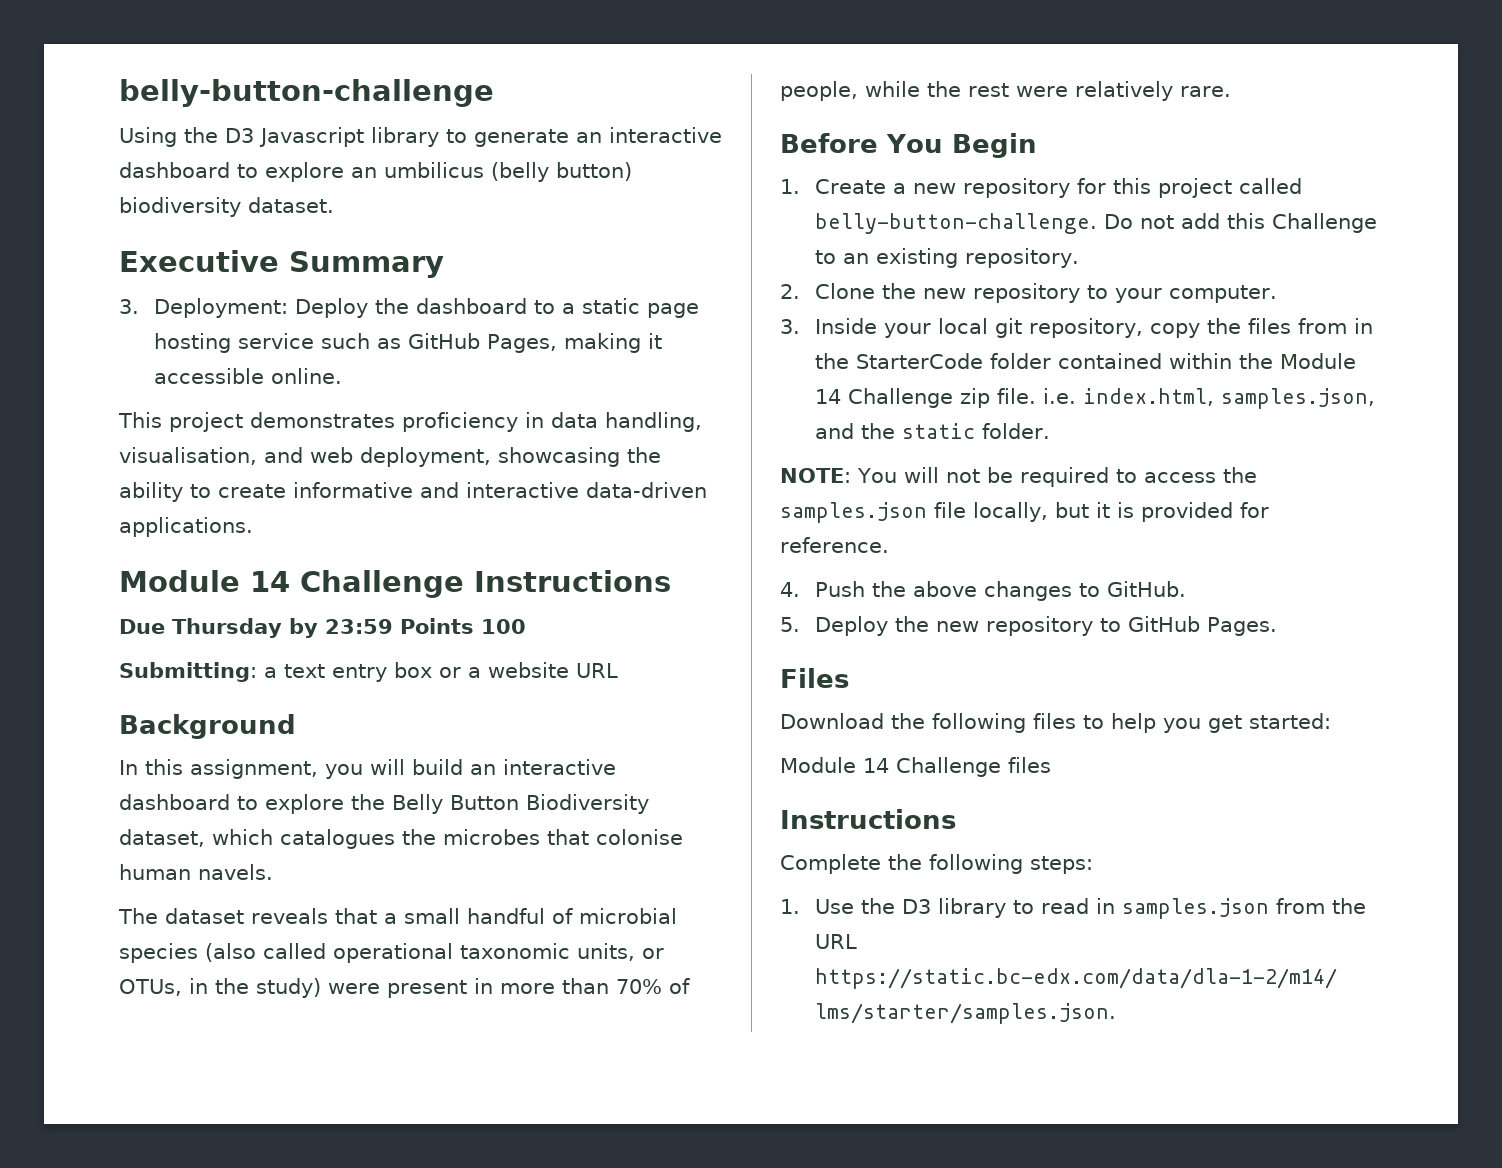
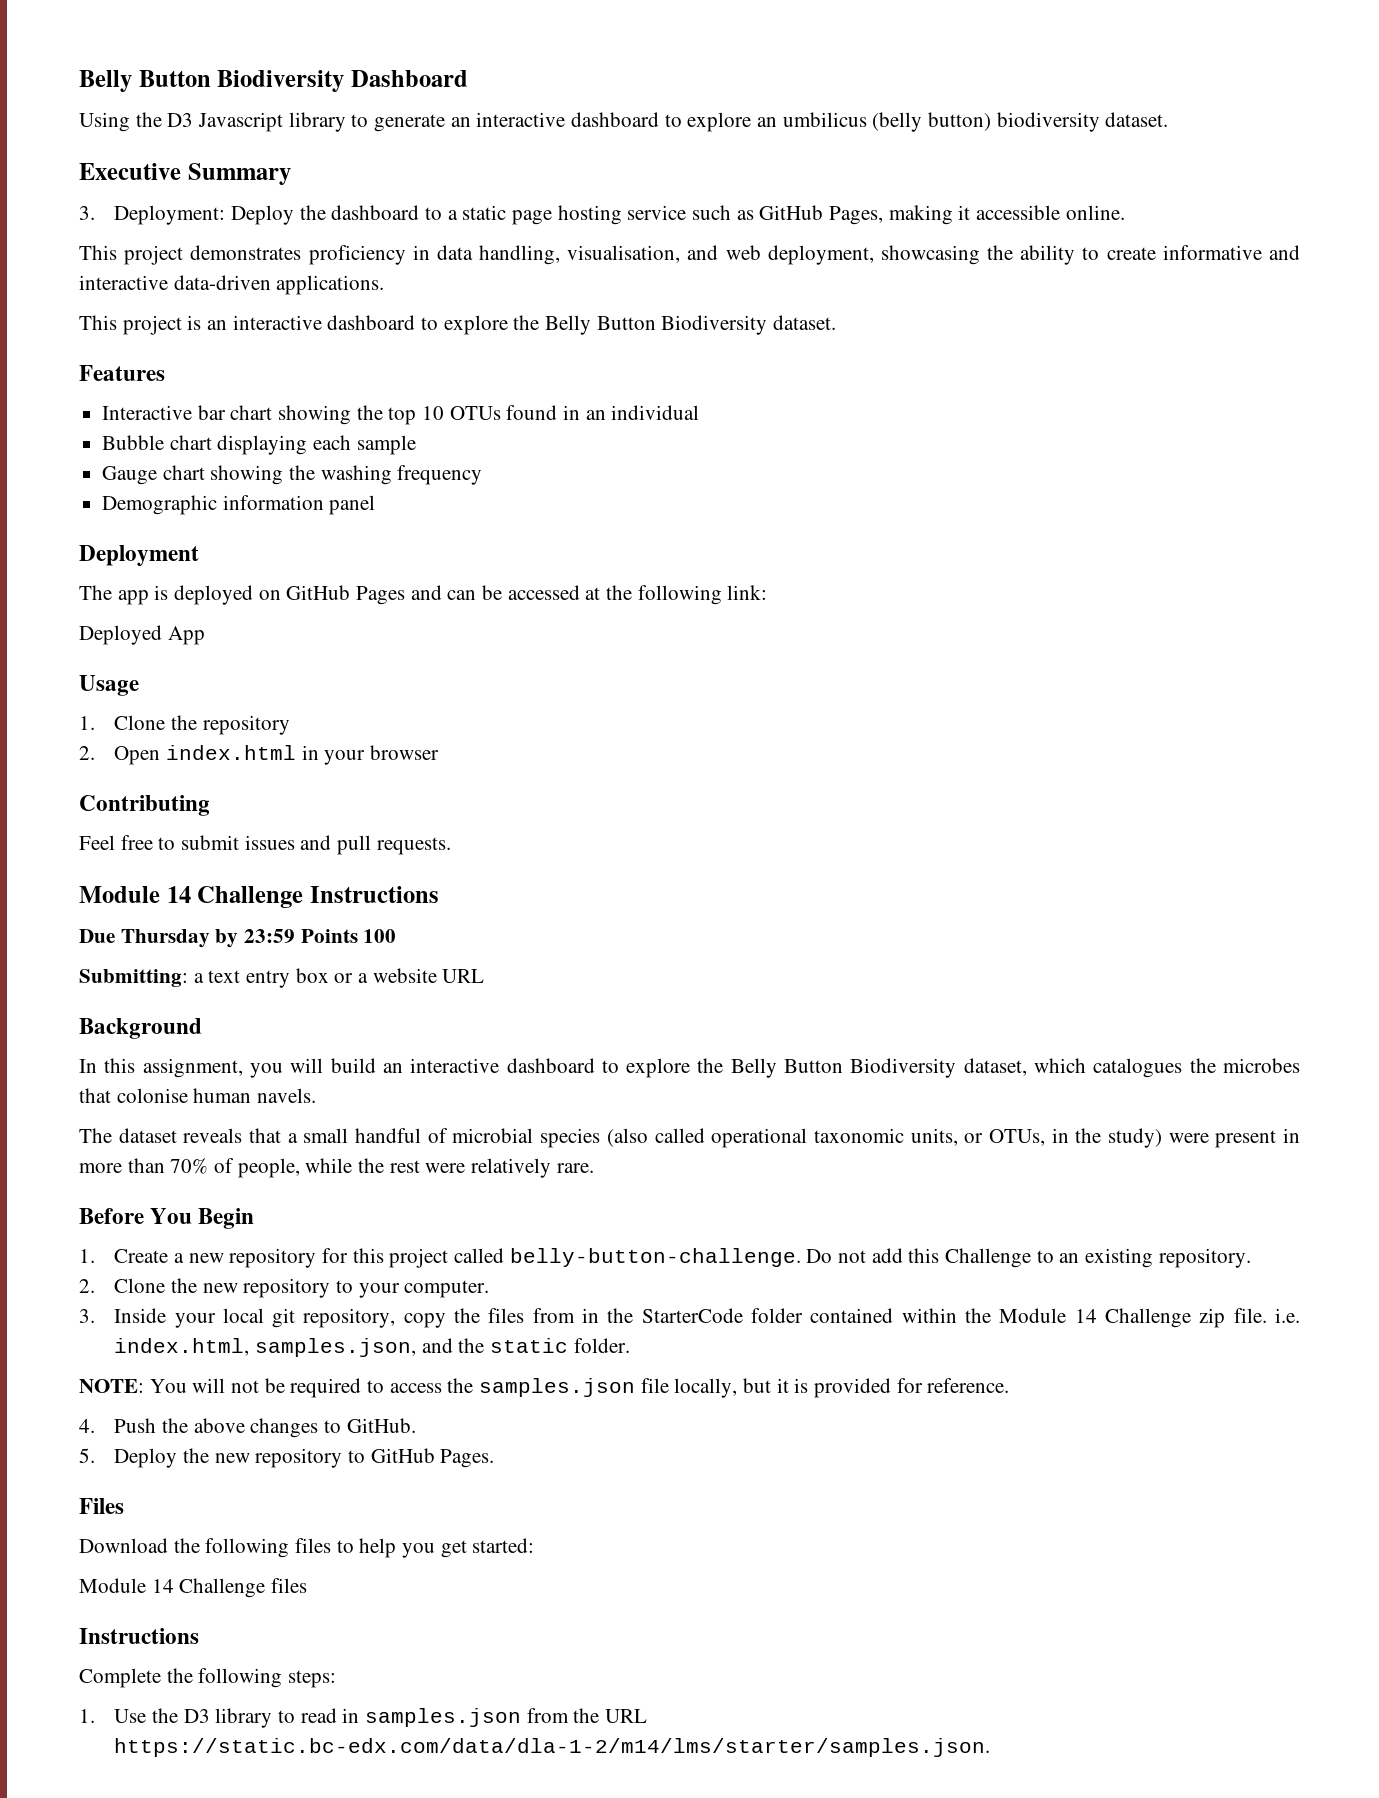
[119,79,494,107] belly-button-challenge -> [79,70,468,92] Belly Button Biodiversity Dashboard
(253, 527) none -> [79,315,837,335] [79,365,165,381] [102,405,700,425] [102,435,416,455] [102,465,483,485] [102,495,376,515] [79,545,199,566] [79,585,768,605] [79,625,205,645] [79,675,139,696] [79,715,290,735] [79,745,439,765] [79,795,210,816] [79,835,451,855] // This project is an interactive dashboard to explore the Belly Button Biodiversity dataset. // Features // Interactive bar chart showing the top 10 OTUs found in an individual // Bubble chart displaying each sample // Gauge chart showing the washing frequency // Demographic information panel // Deployment // The app is deployed on GitHub Pages and can be accessed at the following link: // Deployed App // Usage // 1. Clone the repository // 2. Open index.html in your browser // Contributing // Feel free to submit issues and pull requests.

